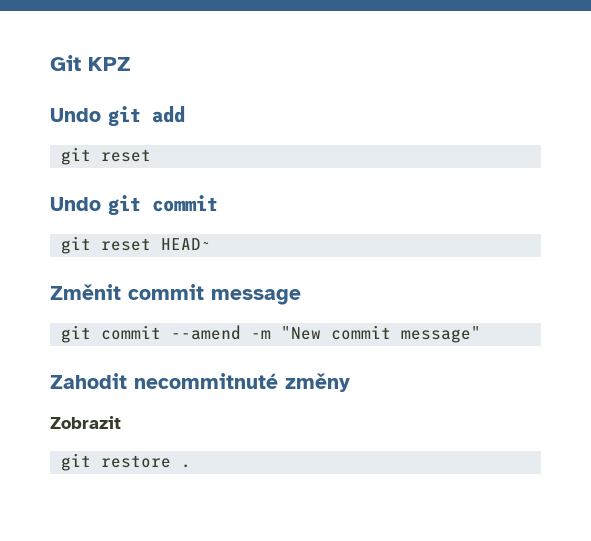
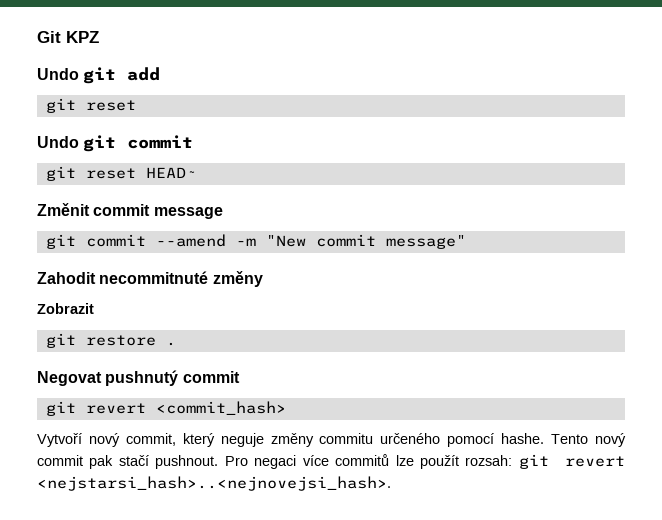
(191, 466) none -> [37,370,240,386] [45,401,286,416] [37,433,626,447] [37,454,626,469] [37,476,391,491] // Negovat pushnutý commit // git revert <commit_hash> // Vytvoří nový commit, který neguje změny commitu určeného pomocí hashe. Tento nový commit pak stačí pushnout. Pro negaci více commitů lze použít rozsah: git revert <nejstarsi_hash>..<nejnovejsi_hash>.

